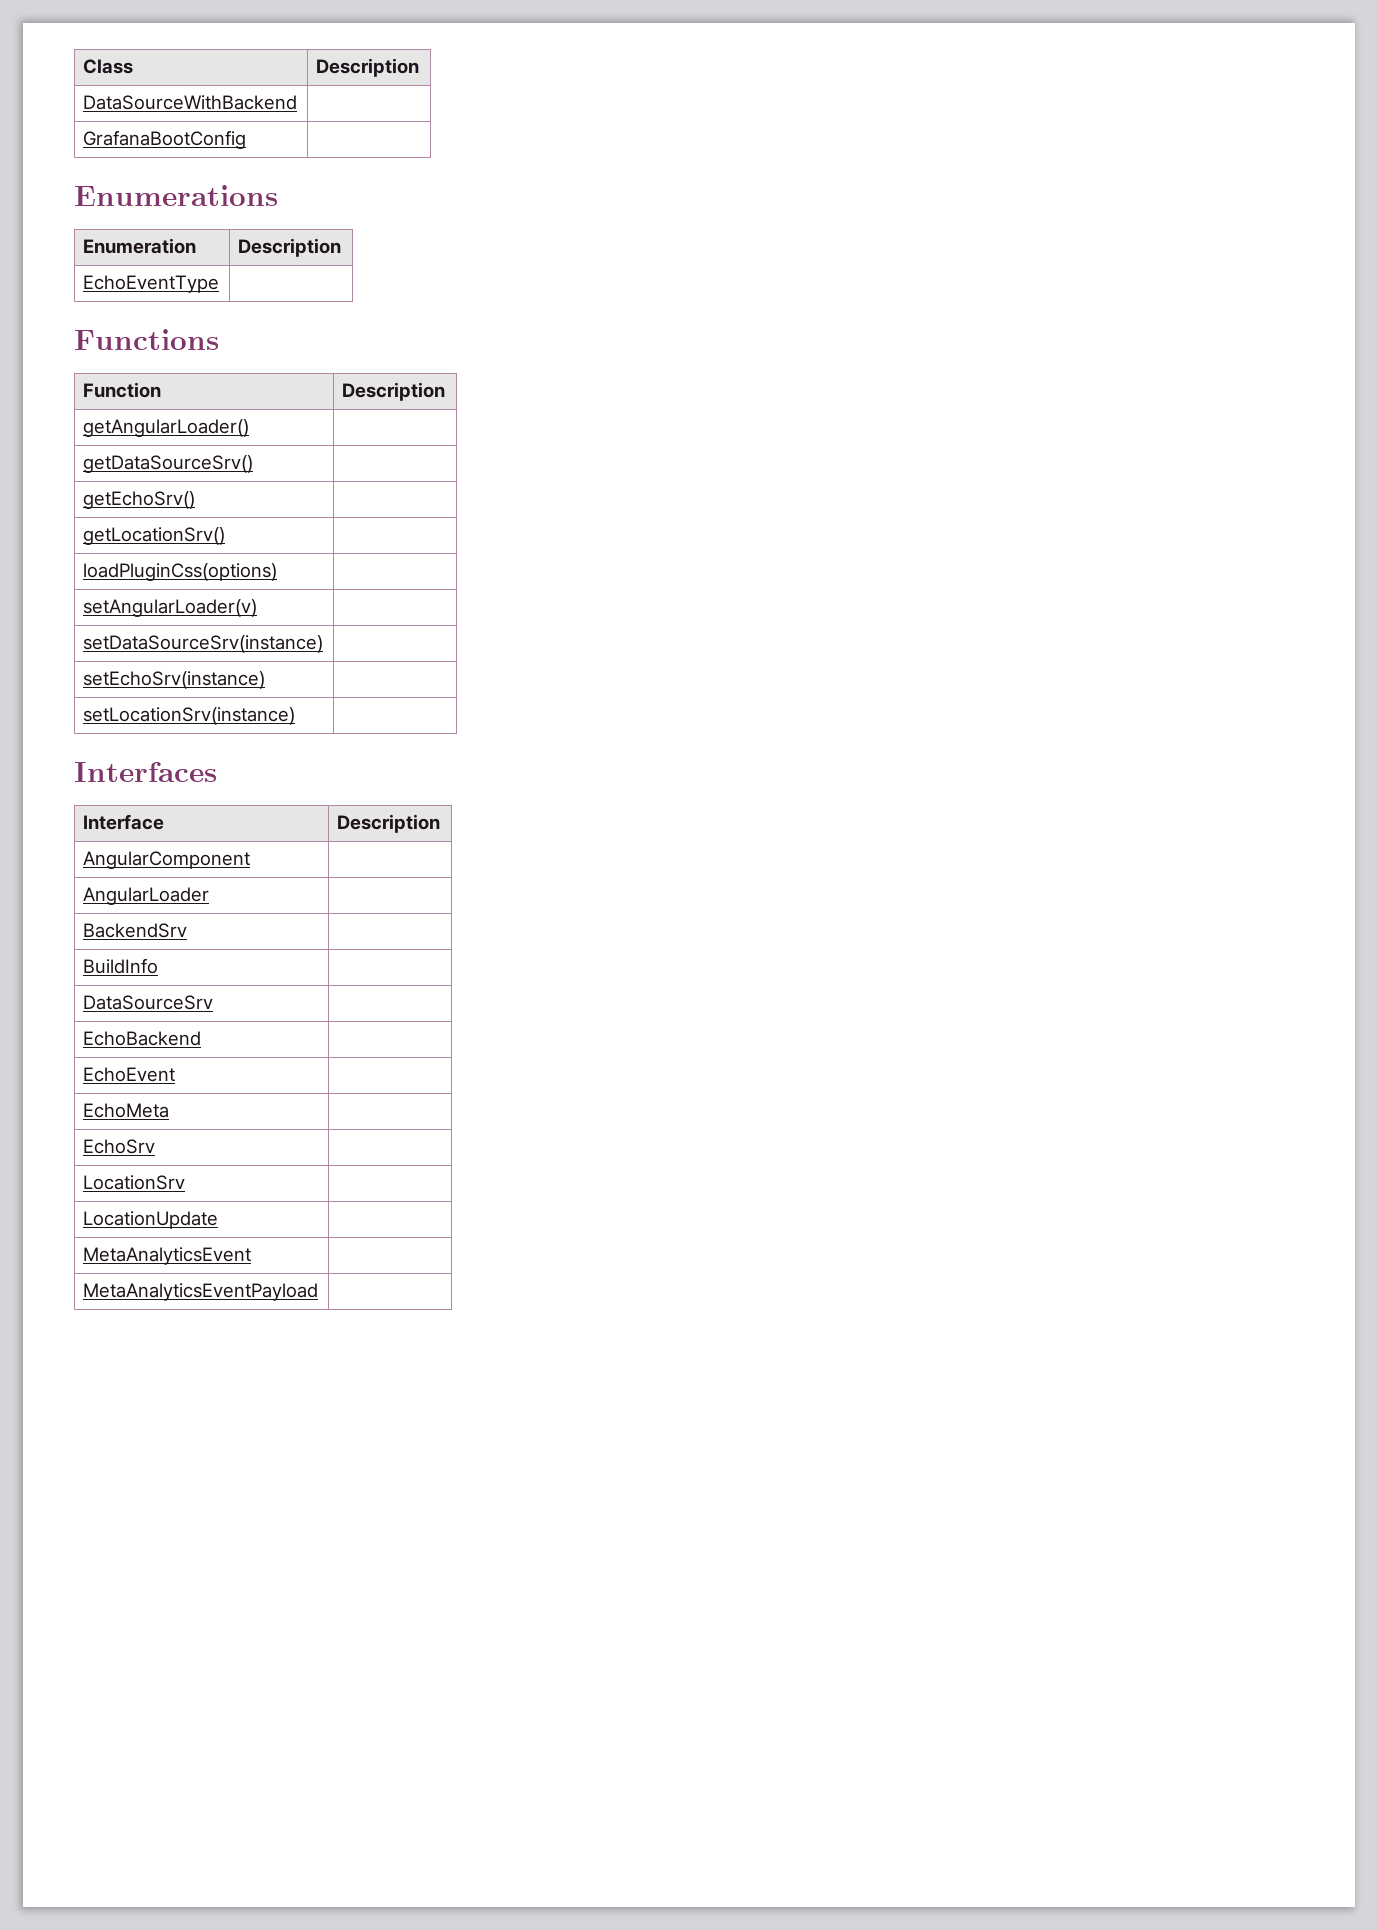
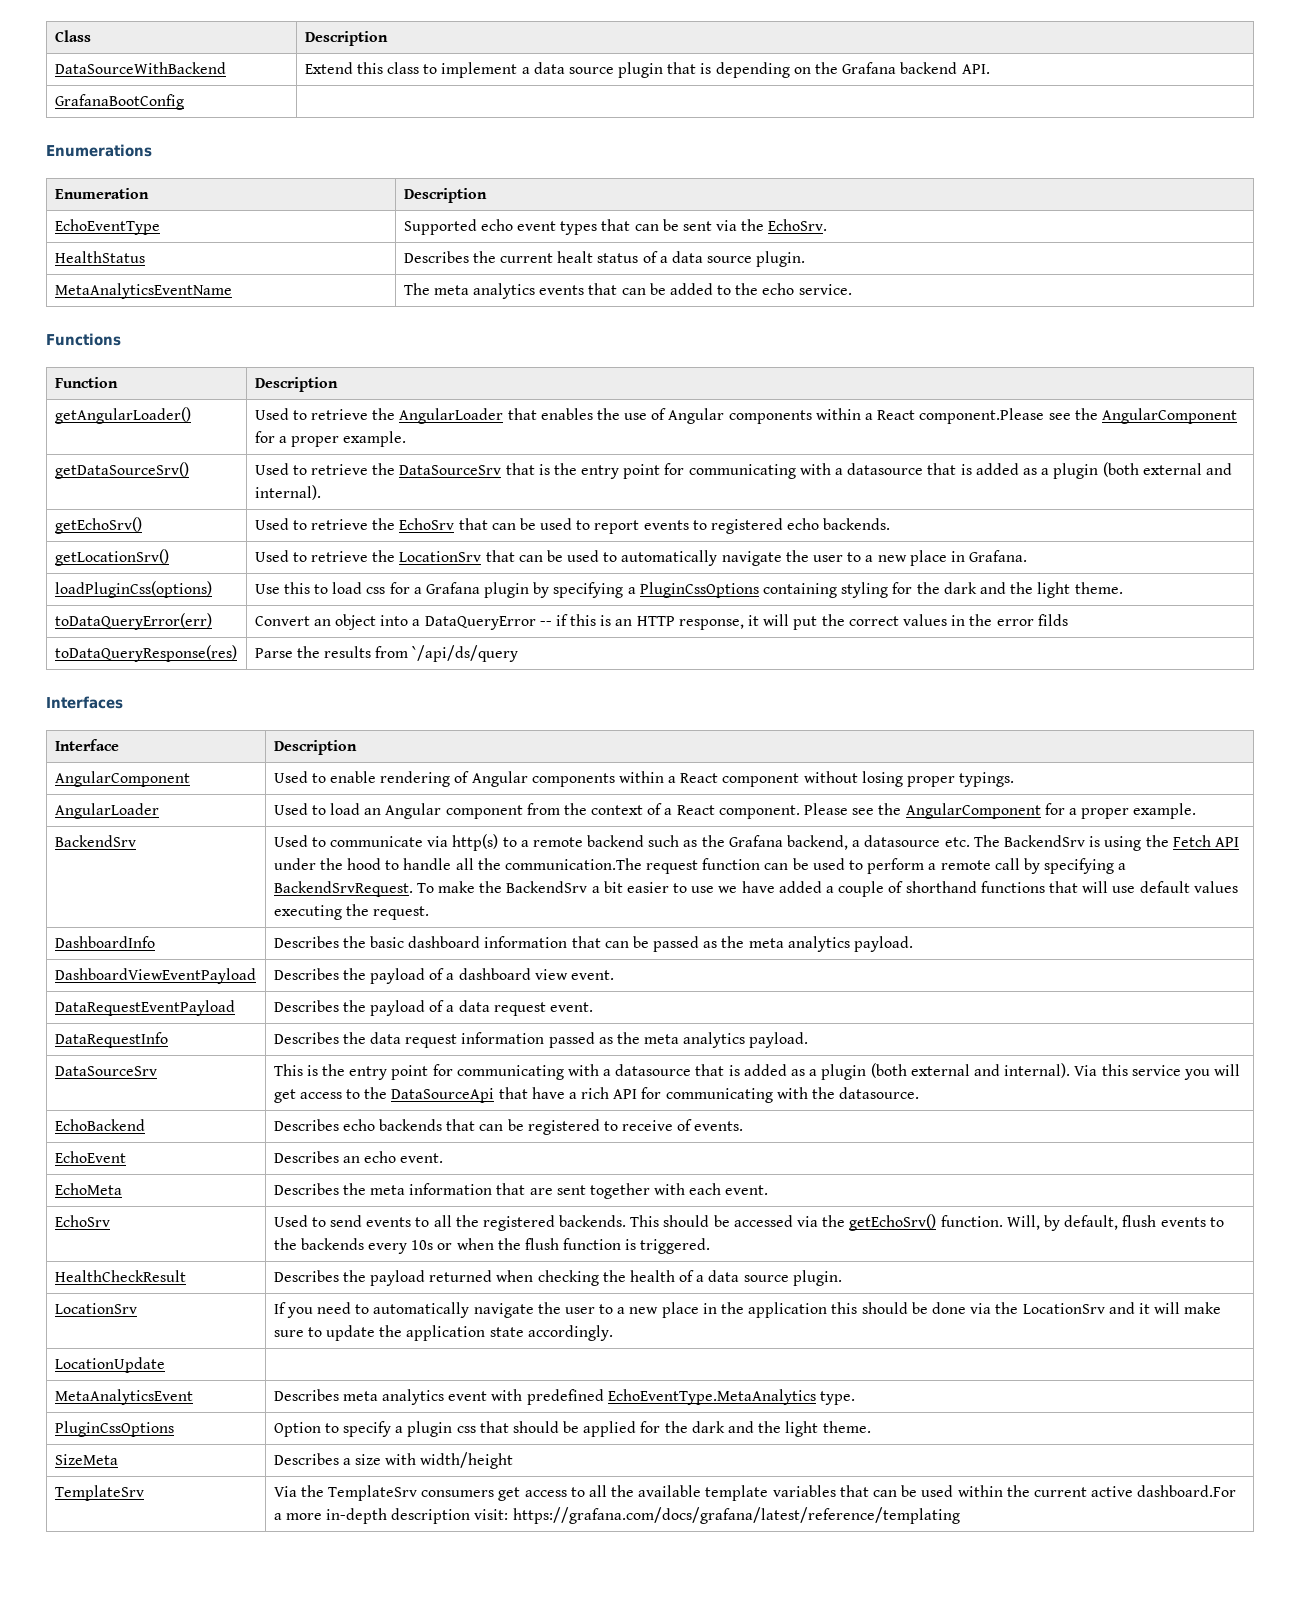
(298, 102) none -> [304,62,990,78] Extend this class to implement a data source plugin that is depending on the Grafana backend API.
[74,329,219,350] [83,382,162,398] [342,382,446,401] [83,419,250,437] [83,455,254,473] [83,491,196,509] [83,527,226,545] [83,563,278,581] [83,599,258,617] [83,635,324,653] [83,671,266,689] [83,707,296,725] [74,762,217,782] [83,814,165,830] [337,814,441,833] [83,851,251,869] [83,887,210,905] [83,923,188,938] [83,958,159,974] [83,995,214,1010] [83,1031,202,1046] [83,1067,176,1082] [83,1103,170,1118] [83,1139,156,1154] [83,1175,186,1190] [83,1211,219,1229] [83,1247,252,1265] [83,1283,319,1301] // Functions // Function | Description // getAngularLoader() | // getDataSourceSrv() | // getEchoSrv() | // getLocationSrv() | // loadPluginCss(options) | // setAngularLoader(v) | // setDataSourceSrv(instance) | // setEchoSrv(instance) | // setLocationSrv(instance) | // Interfaces // Interface | Description // AngularComponent | // AngularLoader | // BackendSrv | // BuildInfo | // DataSourceSrv | // EchoBackend | // EchoEvent | // EchoMeta | // EchoSrv | // LocationSrv | // LocationUpdate | // MetaAnalyticsEvent | // MetaAnalyticsEventPayload | -> [403,219,828,235] [54,251,145,263] [403,251,806,267] [54,283,232,299] [403,283,852,299] [46,333,121,346] [54,377,118,388] [254,377,338,392] [54,407,191,424] [254,408,1237,424] [254,431,407,447] [54,462,189,479] [254,462,1232,479] [254,485,321,500] [54,517,142,534] [254,518,891,534] [54,549,169,566] [254,550,1028,566] [54,581,212,598] [254,582,1123,598] [54,613,212,630] [254,614,1068,630] [54,645,237,662] [254,645,519,662] [46,696,123,709] [54,739,119,751] [273,740,357,755] [54,771,190,787] [273,771,1015,787] [54,803,159,819] [273,803,1197,819] [54,835,136,847] [273,834,1239,851] [273,858,1127,874] [273,881,1238,897] [273,904,430,920] [54,936,155,948] [273,936,914,952] [54,968,256,984] [273,968,614,984] [54,1000,235,1016] [273,1000,593,1016] [54,1032,168,1048] [273,1032,809,1048] [54,1066,157,1076] [273,1063,1241,1080] [273,1087,920,1103] [54,1119,145,1131] [273,1119,744,1135] [54,1151,126,1163] [273,1151,444,1163] [54,1183,122,1195] [273,1183,769,1199] [54,1215,110,1227] [273,1214,1224,1231] [273,1238,711,1254] [54,1270,186,1282] [273,1270,842,1286] [54,1303,137,1314] [273,1302,1222,1318] [273,1325,613,1341] [54,1357,165,1373] [54,1389,193,1405] [273,1389,855,1405] [54,1421,174,1437] [273,1421,871,1437] [54,1454,118,1465] [273,1452,514,1469] [54,1485,144,1501] [273,1485,1237,1501] [273,1507,960,1524] Supported echo event types that can be sent via the EchoSrv. // HealthStatus | Describes the current healt status of a data source plugin. // MetaAnalyticsEventName | The meta analytics events that can be added to the echo service. // Functions // Function | Description // getAngularLoader() | Used to retrieve the AngularLoader that enables the use of Angular components within a React component.Please see the AngularComponent for a proper example. // getDataSourceSrv() | Used to retrieve the DataSourceSrv that is the entry point for communicating with a datasource that is added as a plugin (both external and internal). // getEchoSrv() | Used to retrieve the EchoSrv that can be used to report events to registered echo backends. // getLocationSrv() | Used to retrieve the LocationSrv that can be used to automatically navigate the user to a new place in Grafana. // loadPluginCss(options) | Use this to load css for a Grafana plugin by specifying a PluginCssOptions containing styling for the dark and the light theme. // toDataQueryError(err) | Convert an object into a DataQueryError -- if this is an HTTP response, it will put the correct values in the error filds // toDataQueryResponse(res) | Parse the results from `/api/ds/query // Interfaces // Interface | Description // AngularComponent | Used to enable rendering of Angular components within a React component without losing proper typings. // AngularLoader | Used to load an Angular component from the context of a React component. Please see the AngularComponent for a proper example. // BackendSrv | Used to communicate via http(s) to a remote backend such as the Grafana backend, a datasource etc. The BackendSrv is using the Fetch API under the hood to handle all the communication.The request function can be used to perform a remote call by specifying a BackendSrvRequest. To make the BackendSrv a bit easier to use we have added a couple of shorthand functions that will use default values executing the request. // DashboardInfo | Describes the basic dashboard information that can be passed as the meta analytics payload. // DashboardViewEventPayload | Describes the payload of a dashboard view event. // DataRequestEventPayload | Describes the payload of a data request event. // DataRequestInfo | Describes the data request information passed as the meta analytics payload. // DataSourceSrv | This is the entry point for communicating with a datasource that is added as a plugin (both external and internal). Via this service you will get access to the DataSourceApi that have a rich API for communicating with the datasource. // EchoBackend | Describes echo backends that can be registered to receive of events. // EchoEvent | Describes an echo event. // EchoMeta | Describes the meta information that are sent together with each event. // EchoSrv | Used to send events to all the registered backends. This should be accessed via the getEchoSrv() function. Will, by default, flush events to the backends every 10s or when the flush function is triggered. // HealthCheckResult | Describes the payload returned when checking the health of a data source plugin. // LocationSrv | If you need to automatically navigate the user to a new place in the application this should be done via the LocationSrv and it will make sure to update the application state accordingly. // LocationUpdate | // MetaAnalyticsEvent | Describes meta analytics event with predefined EchoEventType.MetaAnalytics type. // PluginCssOptions | Option to specify a plugin css that should be applied for the dark and the light theme. // SizeMeta | Describes a size with width/height // TemplateSrv | Via the TemplateSrv consumers get access to all the available template variables that can be used within the current active dashboard.For a more in-depth description visit: https://grafana.com/docs/grafana/latest/reference/templating

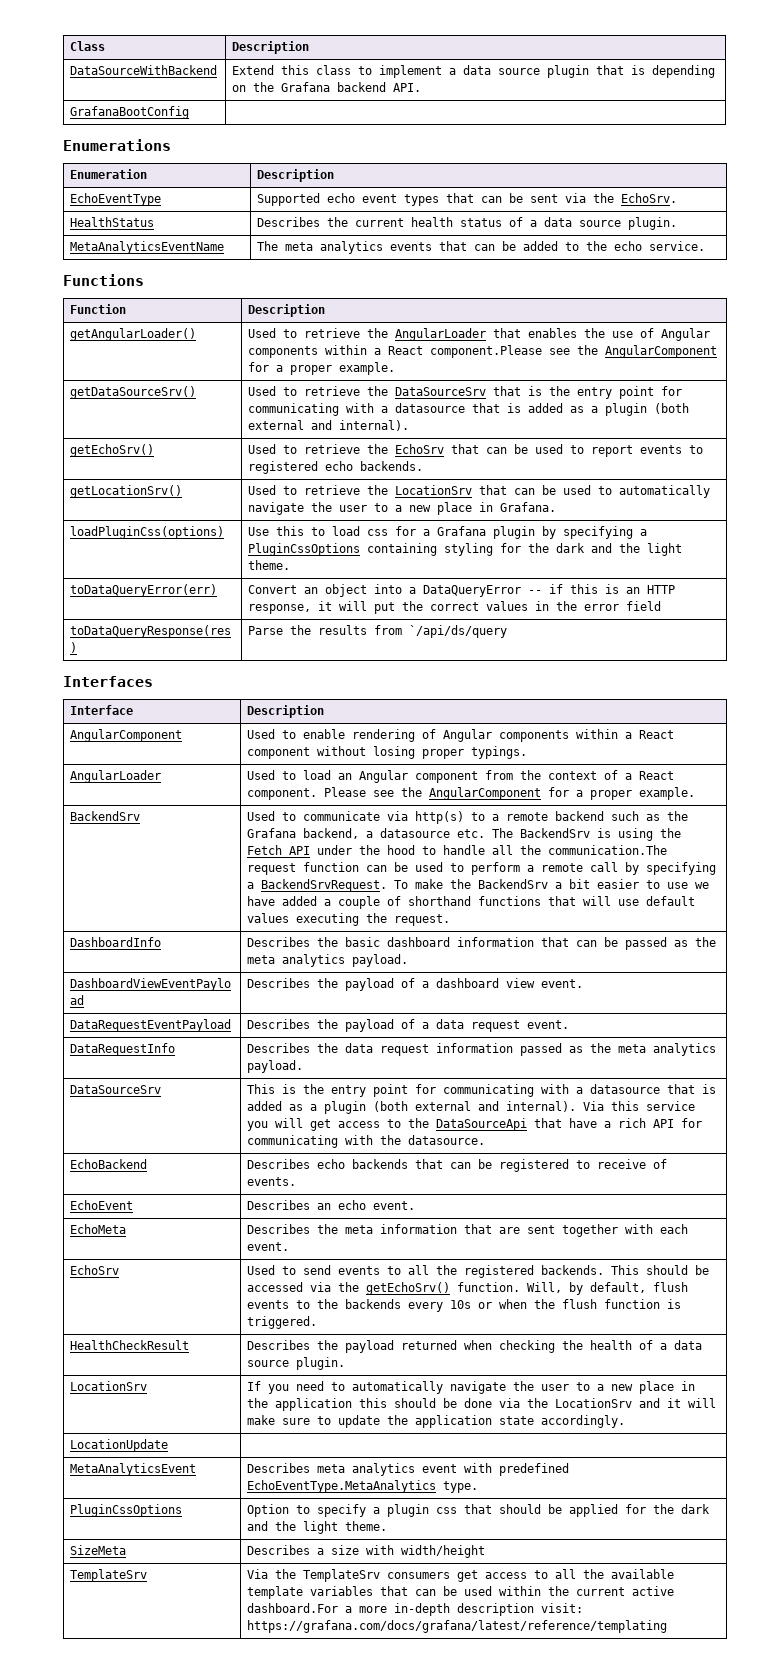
[557,251,594,263] healt -> [411,217,454,227] health
[1037,614,1068,626] filds -> [626,601,662,611] field

